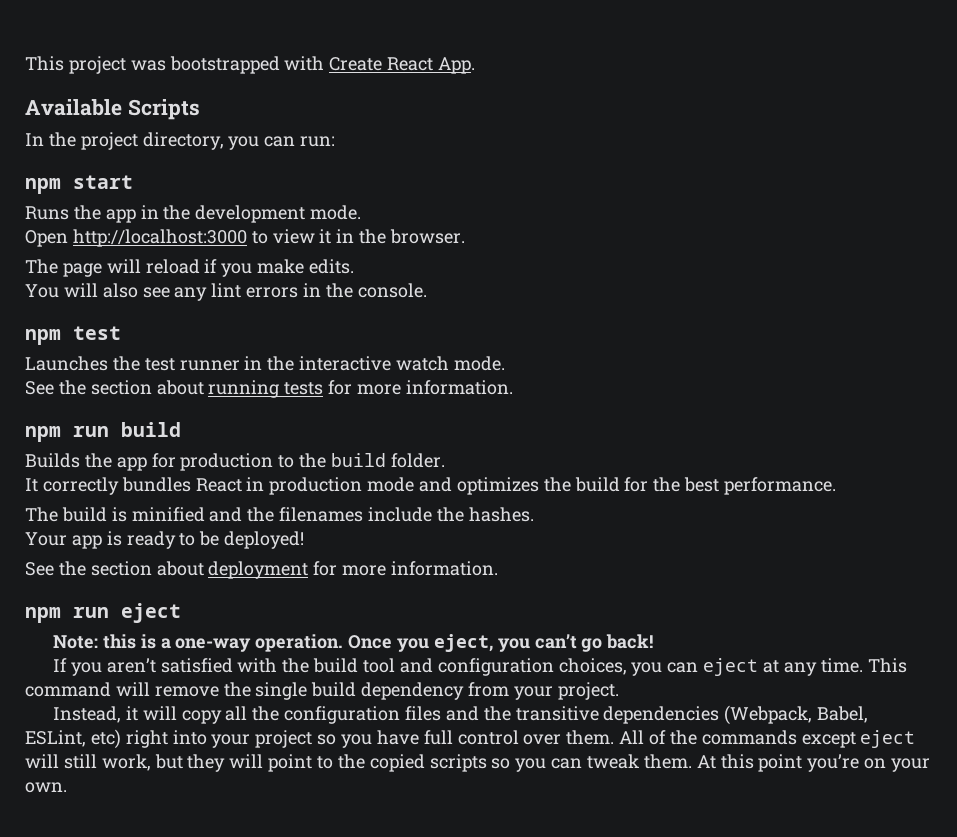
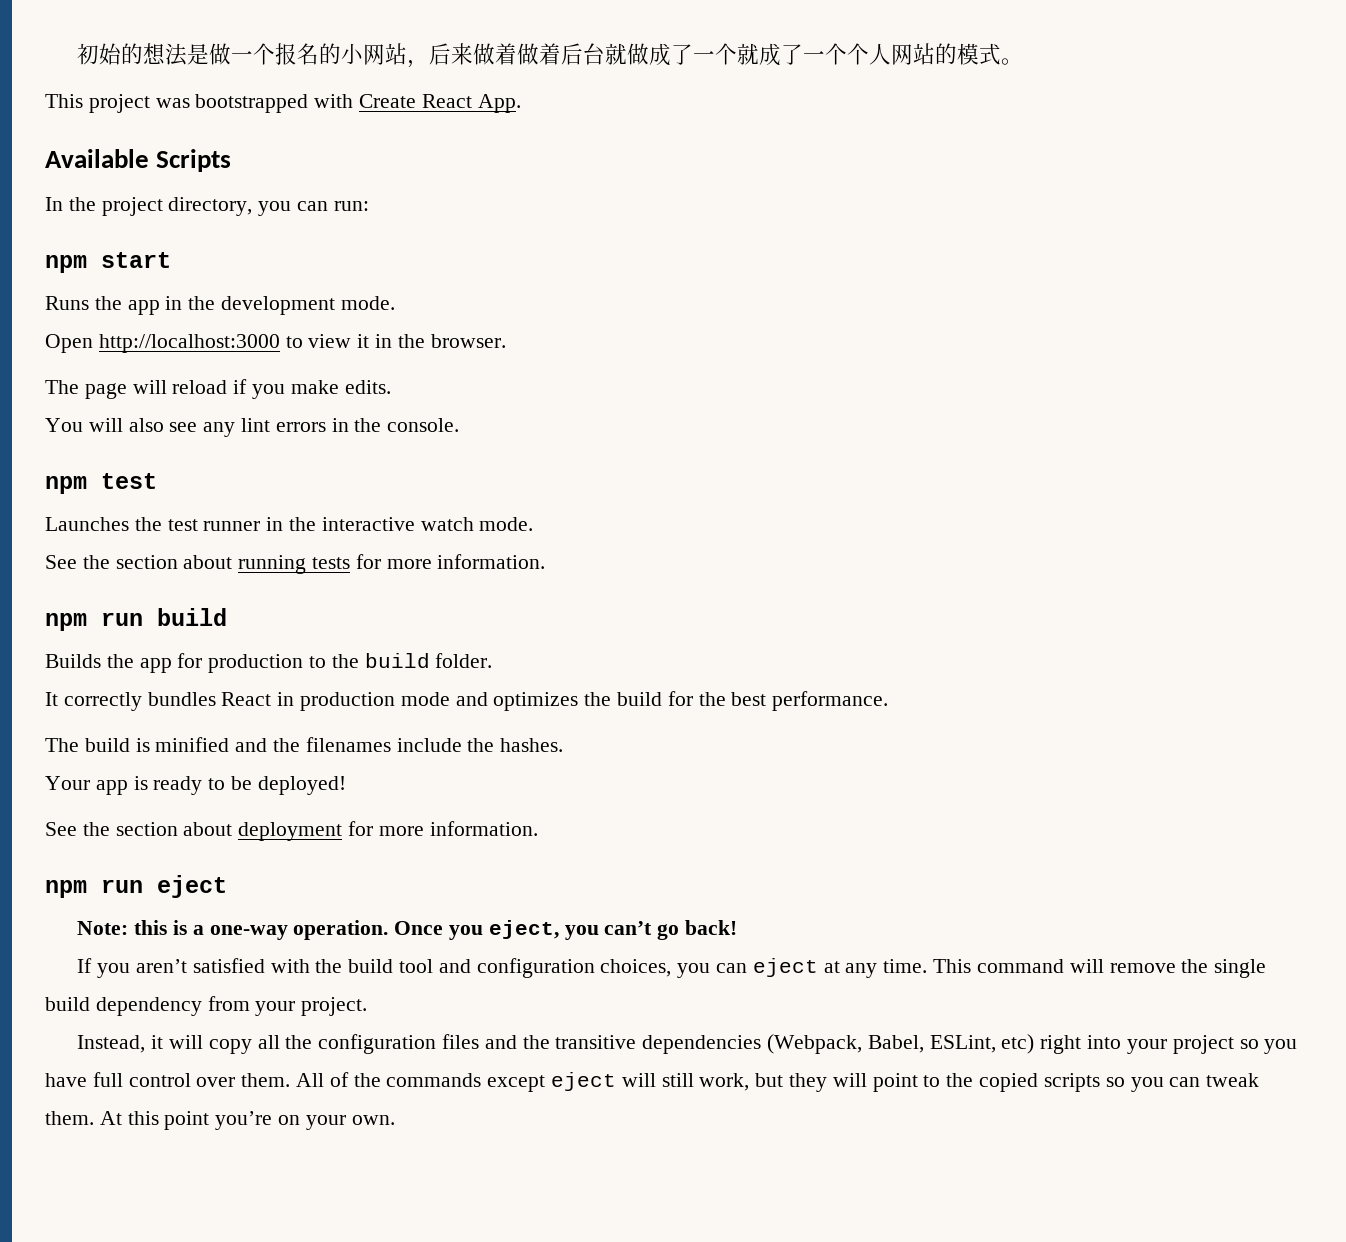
(25, 63) none -> [77,43,1024,68] 初始的想法是做一个报名的小网站，后来做着做着后台就做成了一个就成了一个个人网站的模式。 //

